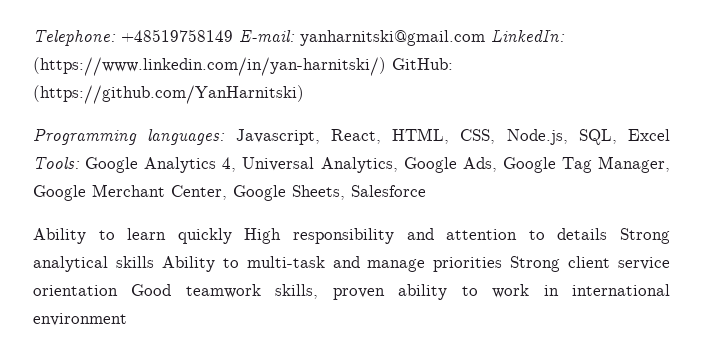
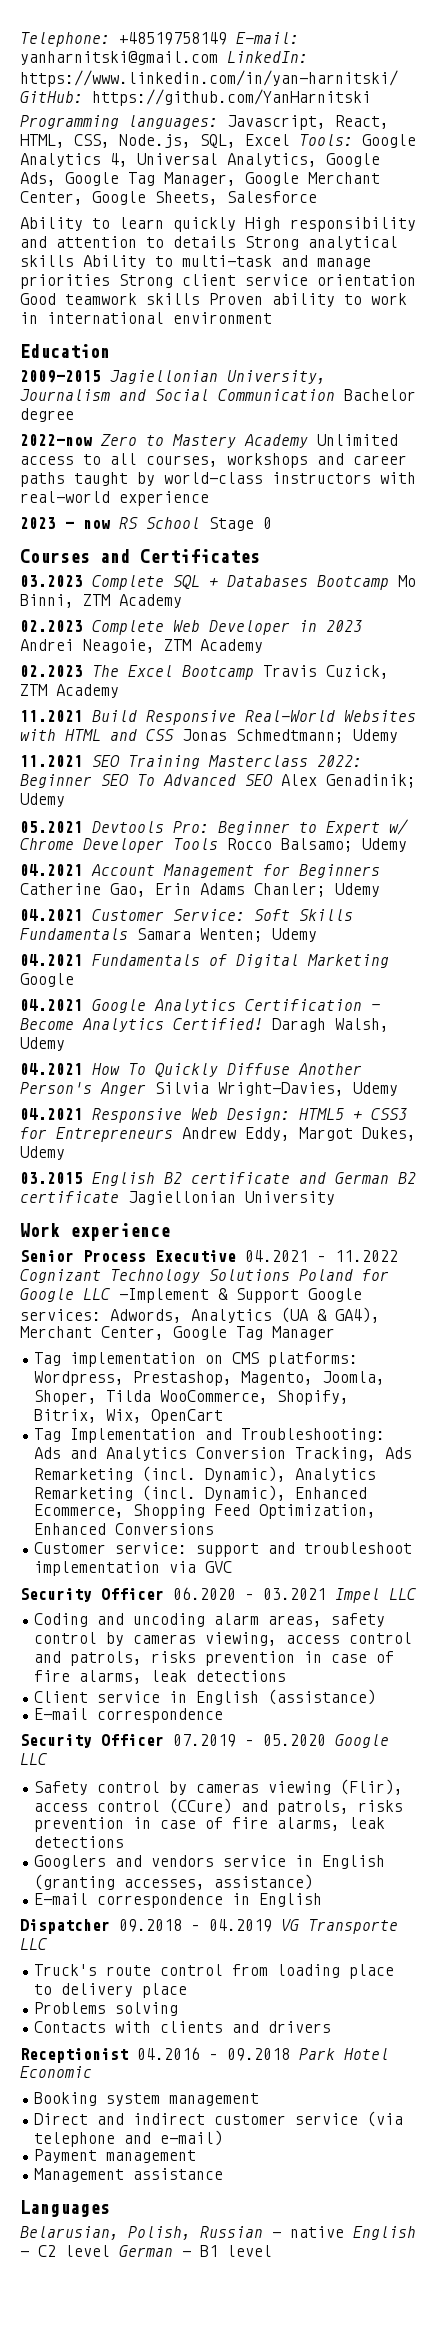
[33,57,453,76] [33,85,304,104] (https://www.linkedin.com/in/yan-harnitski/) GitHub: (https://github.com/YanHarnitski) -> [20,70,398,87] [20,89,371,106] https://www.linkedin.com/in/yan-harnitski/ GitHub: https://github.com/YanHarnitski
[275,284,385,300] skills, proven -> [146,293,263,305] skills Proven
(127, 319) none -> [20,344,110,358] [20,370,326,384] [20,389,416,401] [20,408,74,422] [20,434,398,448] [20,453,407,468] [20,472,416,487] [20,491,209,506] [20,517,272,531] [20,549,260,563] [20,575,416,590] [20,594,182,608] [20,620,362,635] [20,639,263,653] [20,665,389,680] [20,684,119,698] [20,710,416,725] [20,729,398,743] [20,755,362,769] [20,774,416,788] [20,793,65,807] [20,819,408,836] [20,838,407,853] [20,864,380,878] [20,883,380,897] [20,909,353,921] [20,928,317,942] [20,954,389,968] [20,973,74,987] [20,999,380,1013] [20,1018,389,1032] [20,1037,65,1051] [20,1063,362,1077] [20,1082,398,1096] [20,1108,407,1123] [20,1127,416,1142] [20,1146,65,1160] [20,1172,416,1186] [20,1191,335,1205] [20,1223,170,1241] [20,1250,398,1262] [20,1269,389,1283] [20,1288,362,1303] [20,1307,380,1323] [20,1326,335,1340] [34,1352,359,1367] [34,1371,386,1386] [34,1390,350,1405] [34,1409,224,1424] [34,1428,386,1443] [34,1447,413,1461] [34,1466,377,1482] [34,1485,368,1501] [34,1504,377,1519] [34,1523,215,1535] [34,1542,413,1557] [34,1561,233,1576] [20,1587,416,1603] [34,1613,386,1627] [34,1632,413,1646] [34,1651,395,1666] [34,1670,287,1684] [34,1689,377,1705] [34,1708,224,1723] [20,1734,389,1748] [20,1753,47,1765] [34,1779,404,1795] [34,1798,404,1815] [34,1817,386,1832] [34,1836,125,1848] [34,1855,386,1869] [34,1874,314,1890] [34,1893,323,1908] [20,1919,398,1934] [20,1938,47,1950] [34,1964,395,1979] [34,1983,188,1998] [34,2002,179,2016] [34,2021,332,2033] [20,2047,389,2063] [20,2066,92,2078] [34,2092,260,2106] [34,2111,404,2127] [34,2130,224,2147] [34,2149,197,2163] [34,2168,224,2182] [20,2200,110,2217] [20,2226,416,2240] [20,2245,272,2257] // Education // 2009-2015 Jagiellonian University, Journalism and Social Communication Bachelor degree // 2022-now Zero to Mastery Academy Unlimited access to all courses, workshops and career paths taught by world-class instructors with real-world experience // 2023 - now RS School Stage 0 // Courses and Certificates // 03.2023 Complete SQL + Databases Bootcamp Mo Binni, ZTM Academy // 02.2023 Complete Web Developer in 2023 Andrei Neagoie, ZTM Academy // 02.2023 The Excel Bootcamp Travis Cuzick, ZTM Academy // 11.2021 Build Responsive Real-World Websites with HTML and CSS Jonas Schmedtmann; Udemy // 11.2021 SEO Training Masterclass 2022: Beginner SEO To Advanced SEO Alex Genadinik; Udemy // 05.2021 Devtools Pro: Beginner to Expert w/ Chrome Developer Tools Rocco Balsamo; Udemy // 04.2021 Account Management for Beginners Catherine Gao, Erin Adams Chanler; Udemy // 04.2021 Customer Service: Soft Skills Fundamentals Samara Wenten; Udemy // 04.2021 Fundamentals of Digital Marketing Google // 04.2021 Google Analytics Certification – Become Analytics Certified! Daragh Walsh, Udemy // 04.2021 How To Quickly Diffuse Another Person's Anger Silvia Wright-Davies, Udemy // 04.2021 Responsive Web Design: HTML5 + CSS3 for Entrepreneurs Andrew Eddy, Margot Dukes, Udemy // 03.2015 English B2 certificate and German B2 certificate Jagiellonian University // Work experience // Senior Process Executive 04.2021 – 11.2022 Cognizant Technology Solutions Poland for Google LLC -Implement & Support Google services: Adwords, Analytics (UA & GA4), Merchant Center, Google Tag Manager // Tag implementation on CMS platforms: Wordpress, Prestashop, Magento, Joomla, Shoper, Tilda WooCommerce, Shopify, Bitrix, Wix, OpenCart // Tag Implementation and Troubleshooting: Ads and Analytics Conversion Tracking, Ads Remarketing (incl. Dynamic), Analytics Remarketing (incl. Dynamic), Enhanced Ecommerce, Shopping Feed Optimization, Enhanced Conversions // Customer service: support and troubleshoot implementation via GVC // Security Officer 06.2020 – 03.2021 Impel LLC // Coding and uncoding alarm areas, safety control by cameras viewing, access control and patrols, risks prevention in case of fire alarms, leak detections // Client service in English (assistance) // E-mail correspondence // Security Officer 07.2019 – 05.2020 Google LLC // Safety control by cameras viewing (Flir), access control (CCure) and patrols, risks prevention in case of fire alarms, leak detections // Googlers and vendors service in English (granting accesses, assistance) // E-mail correspondence in English // Dispatcher 09.2018 – 04.2019 VG Transporte LLC // Truck's route control from loading place to delivery place // Problems solving // Contacts with clients and drivers // Receptionist 04.2016 – 09.2018 Park Hotel Economic // Booking system management // Direct and indirect customer service (via telephone and e-mail) // Payment management // Management assistance // Languages // Belarusian, Polish, Russian - native English - C2 level German - B1 level

